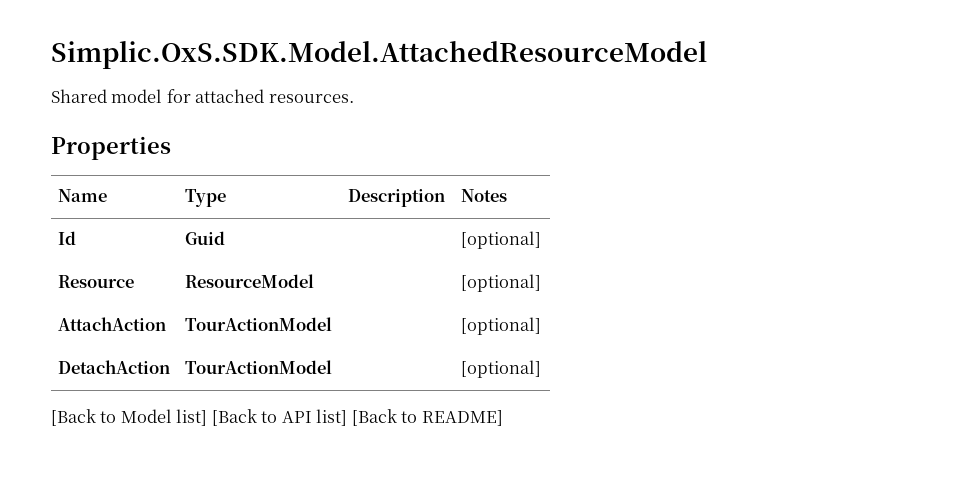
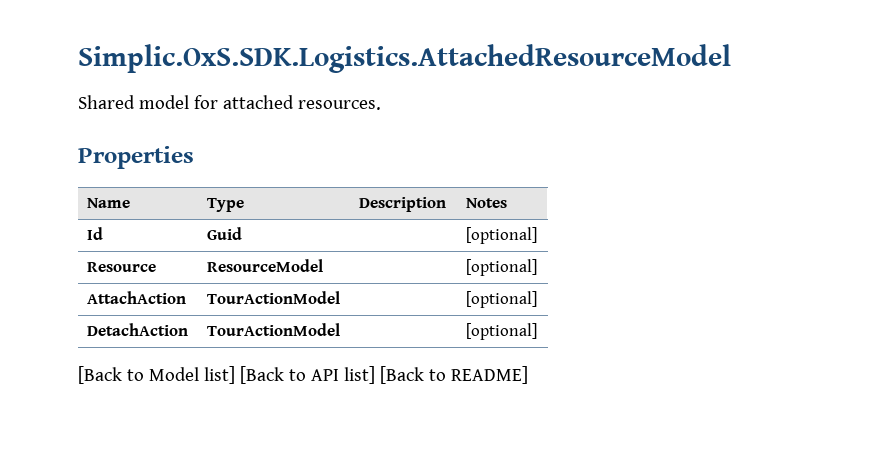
[51,41,707,69] Simplic.OxS.SDK.Model.AttachedResourceModel -> [78,44,731,73] Simplic.OxS.SDK.Logistics.AttachedResourceModel

